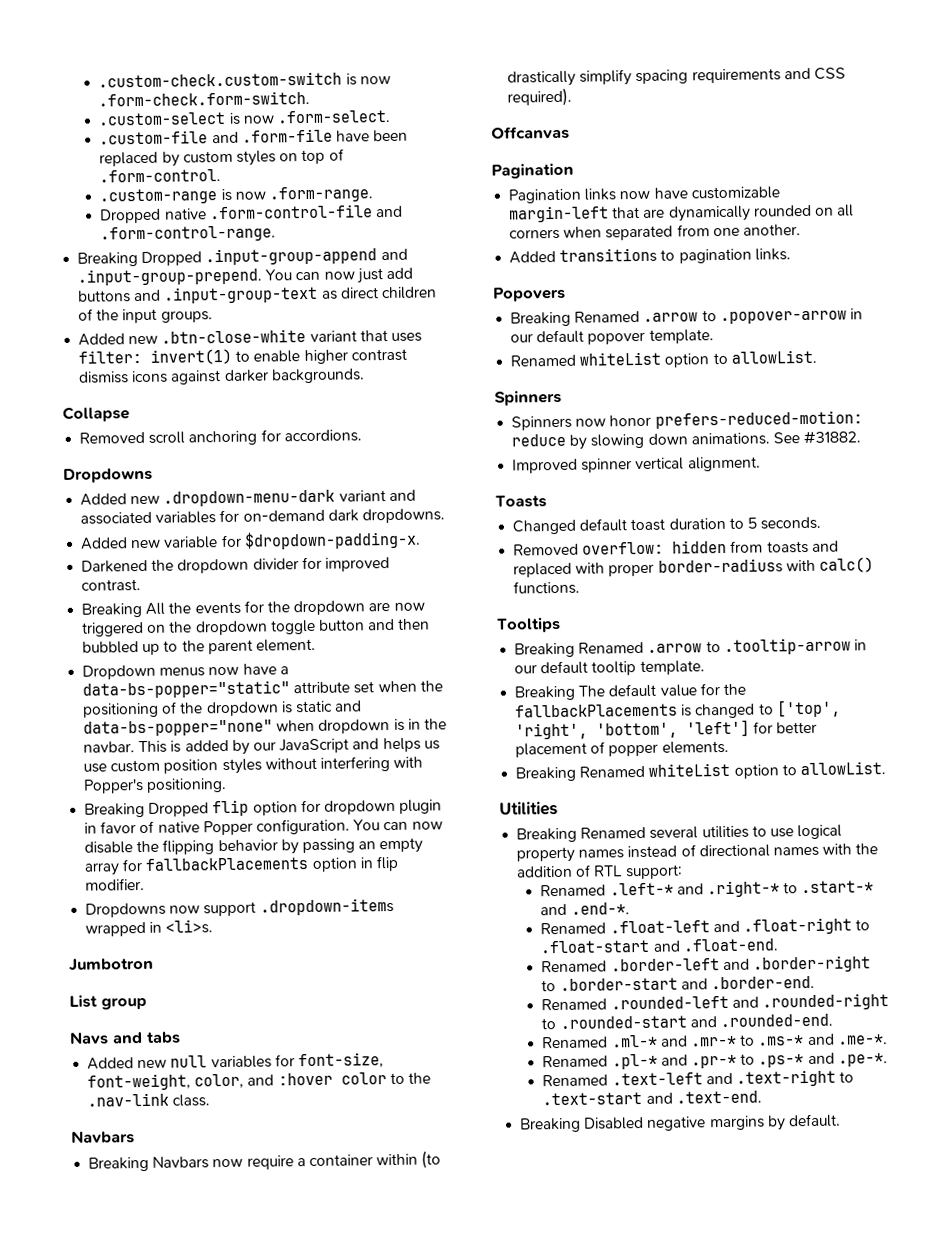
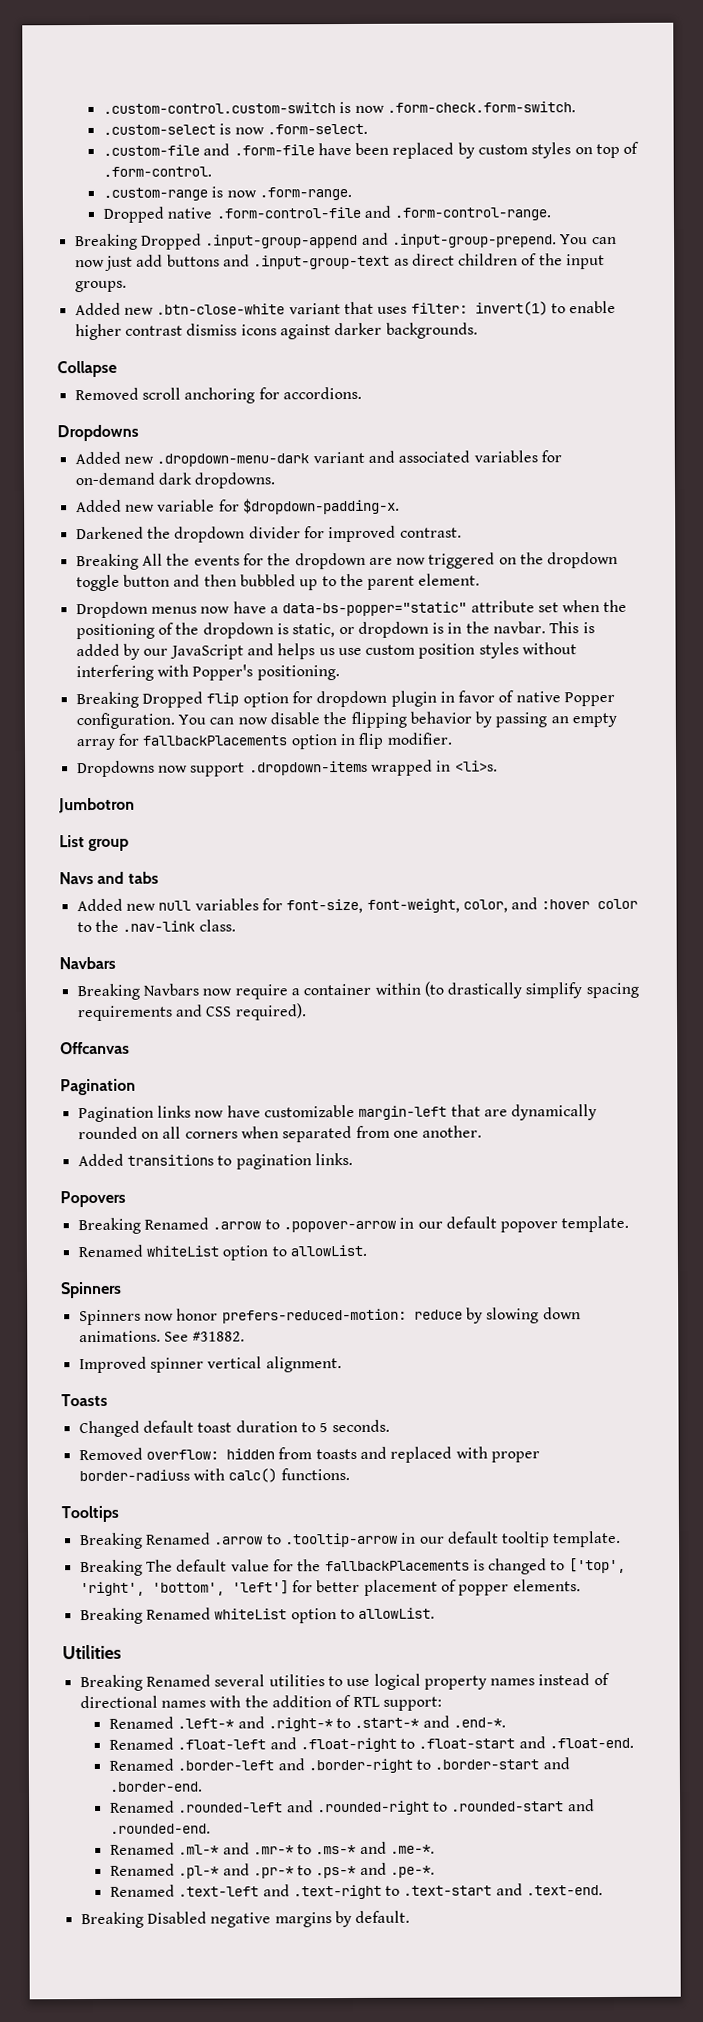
[98,71,343,88] .custom-check.custom-switch -> [102,102,336,114] .custom-control.custom-switch
[294,700,363,714] [83,719,316,737] static and data-bs-popper="none" when -> [292,623,355,638] static, or

